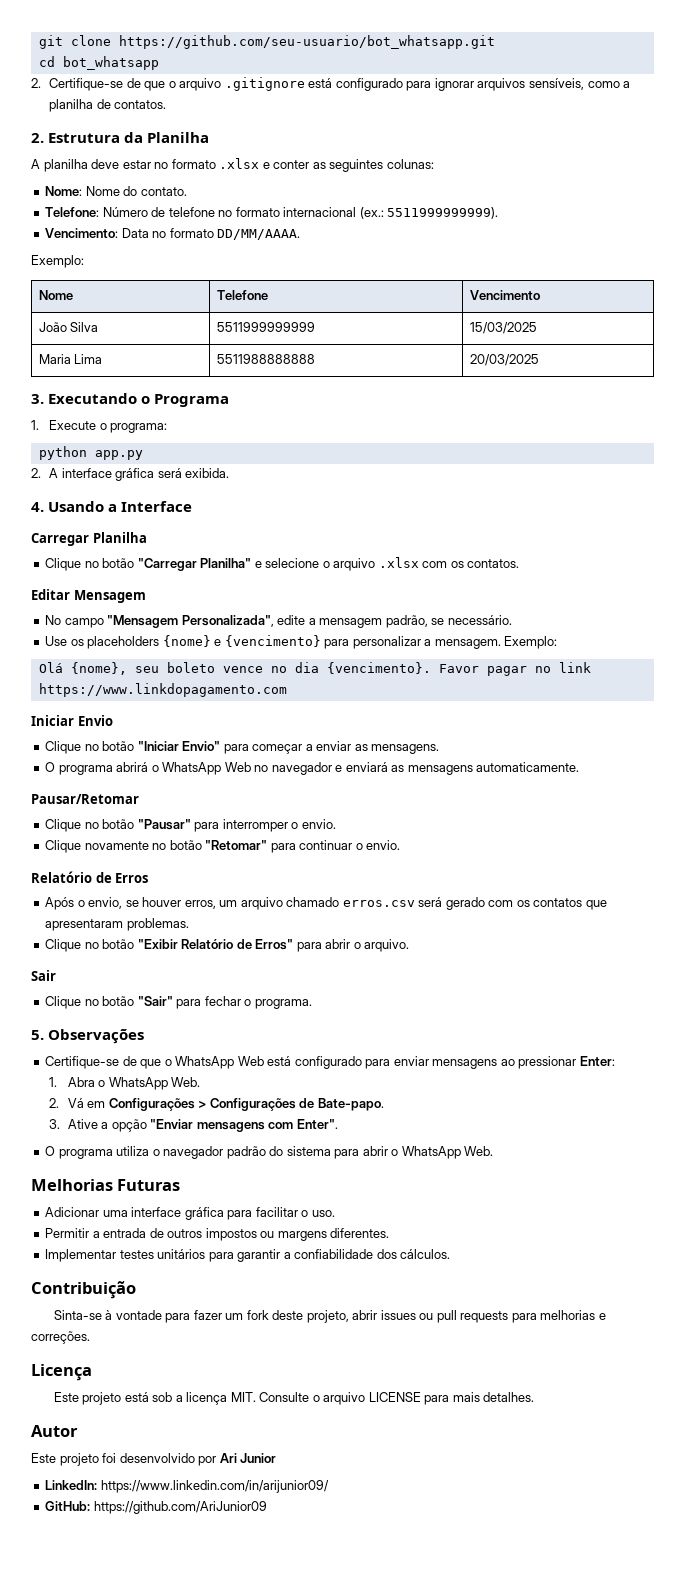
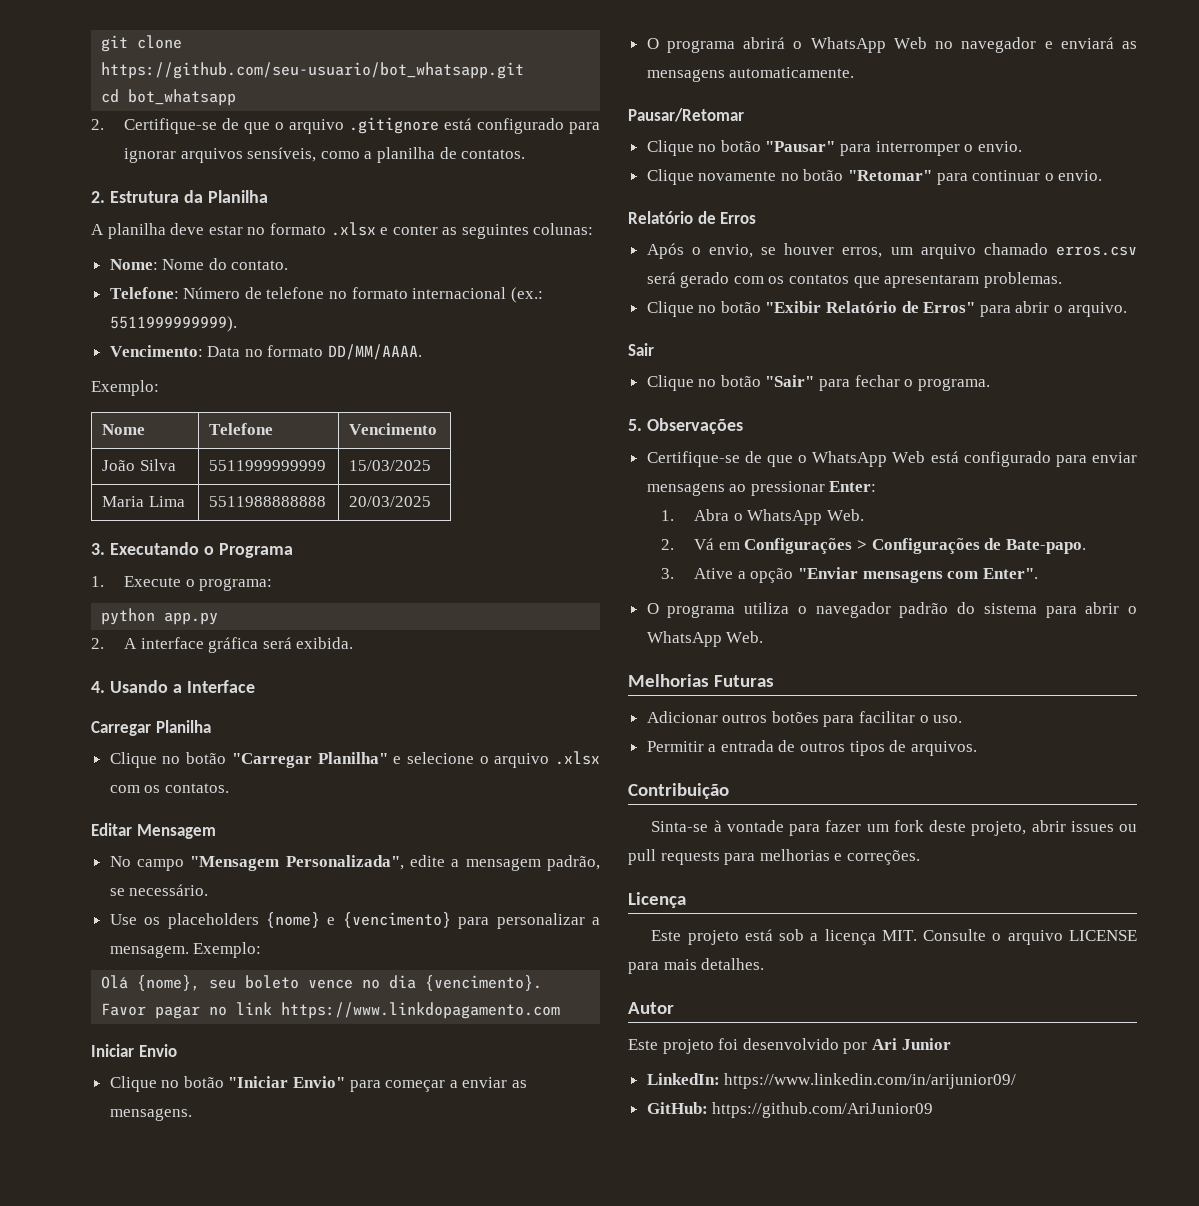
[102,1207,224,1220] uma interface gráfica -> [722,711,819,723] outros botões
[205,1228,390,1241] [45,1249,451,1262] impostos ou margens diferentes. // Implementar testes unitários para garantir a confiabilidade dos cálculos. -> [849,740,977,756] tipos de arquivos.

